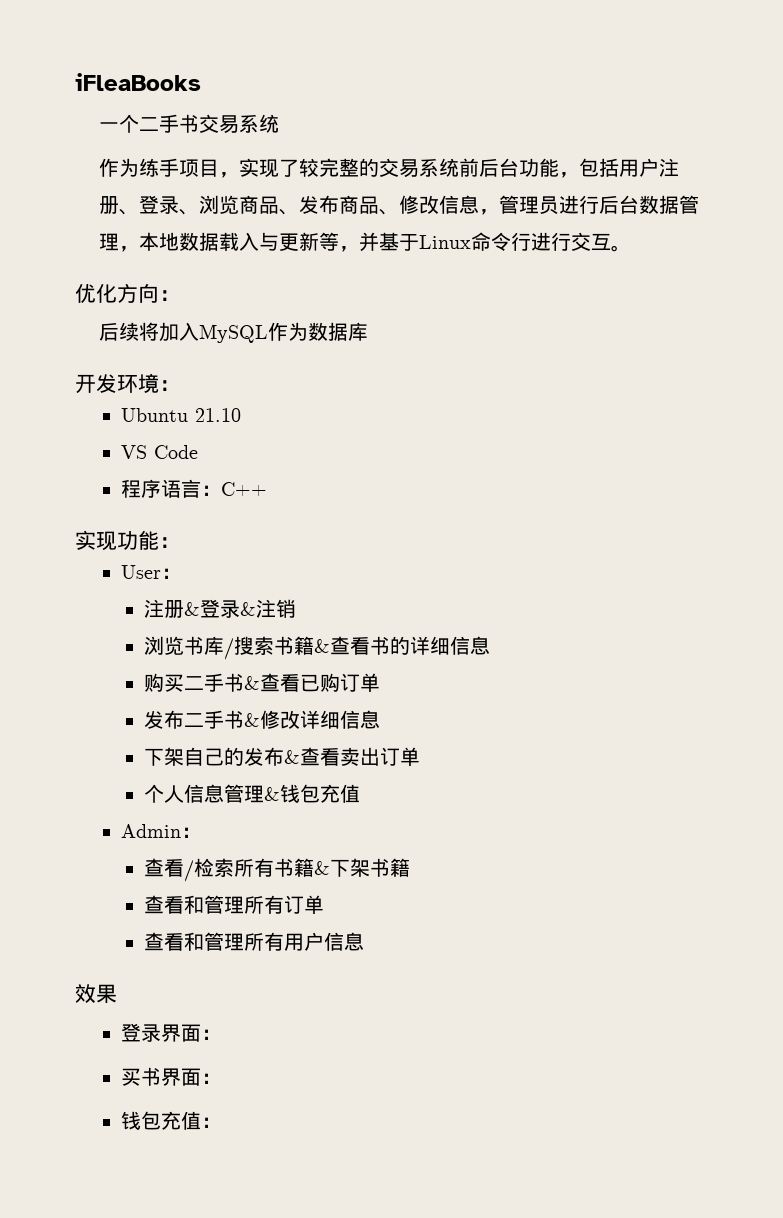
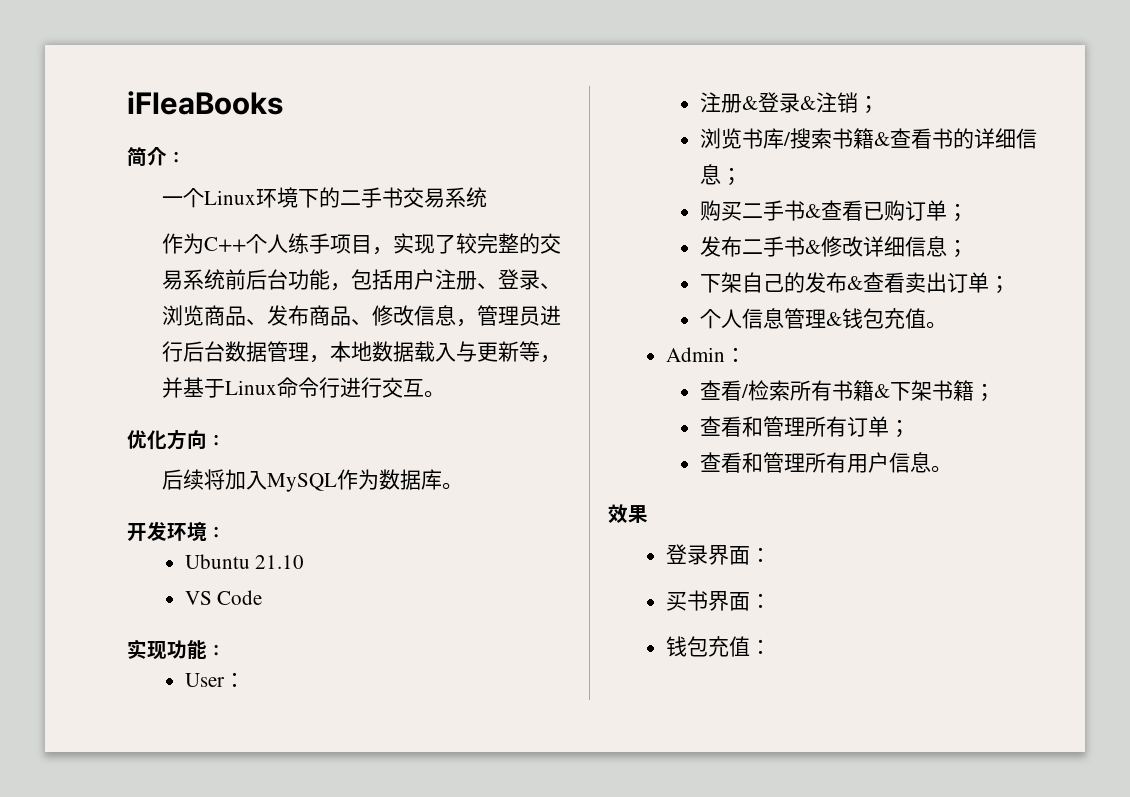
(201, 82) none -> [127,147,185,166] // 简介：
(139, 123) none -> [203,187,340,208] Linux环境下的
(139, 167) none -> [203,234,288,254] C++个人
(368, 331) none -> [441,482,463,490] 。
[120,479,267,498] // 程序语言：C++ -> (263, 597) none
(297, 608) none -> [858,95,880,114] ；
(491, 645) none -> [721,167,743,186] ；
(381, 682) none -> [947,203,969,222] ；
(381, 719) none -> [947,239,969,258] ；
(421, 756) none -> [989,275,1011,294] ；
(361, 793) none -> [926,321,948,329] 。
(411, 867) none -> [974,383,996,402] ；
(325, 904) none -> [889,419,911,438] ；
(365, 941) none -> [931,465,953,473] 。

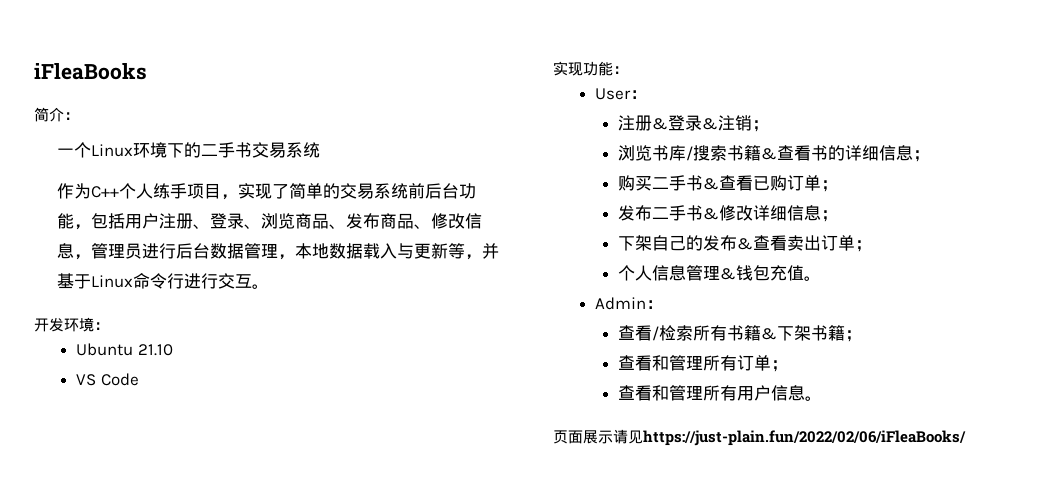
[455,233,519,254] 较完整 -> [289,183,324,199] 简单
[127,429,225,450] [161,469,463,492] // 优化方向： // 后续将加入MySQL作为数据库。 -> (270, 286) none
[608,504,648,523] [665,544,771,565] [665,590,771,611] [665,636,771,657] 效果 // 登录界面： // 买书界面： // 钱包充值： -> [553,429,966,446] 页面展示请见https://just-plain.fun/2022/02/06/iFleaBooks/

